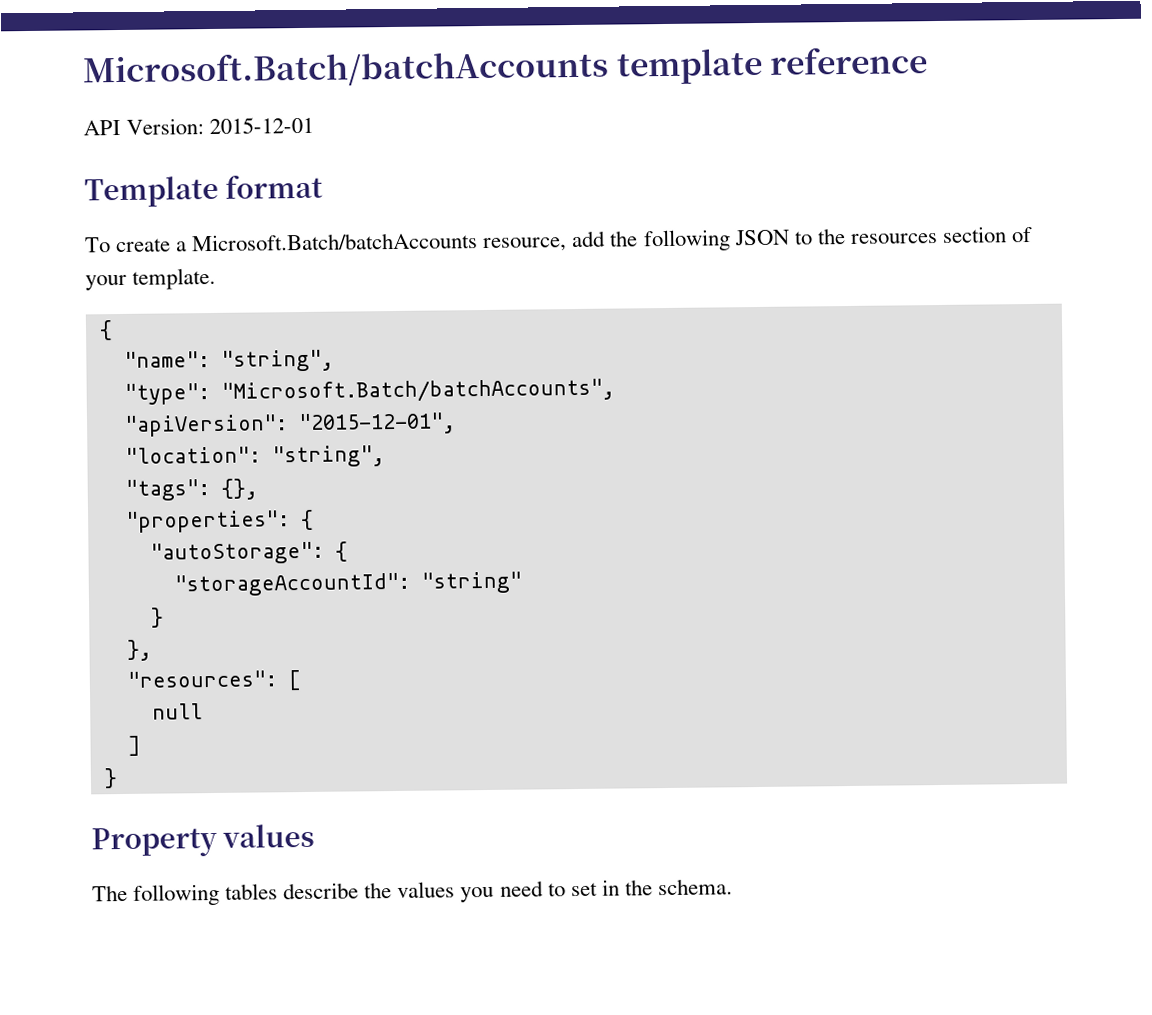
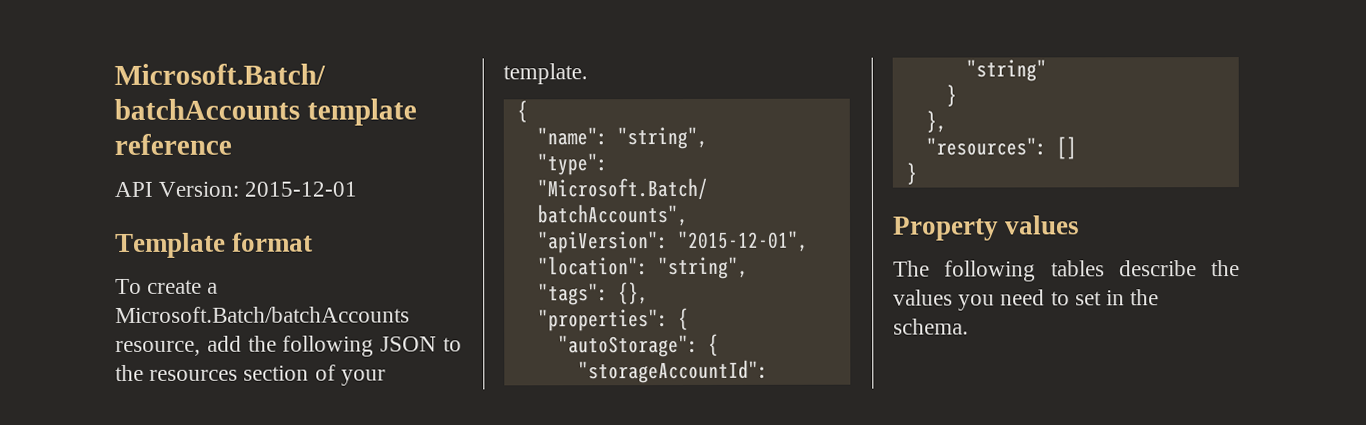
[287,670,301,691] [151,703,203,720] [127,735,141,756] [ // null // ] -> [1055,136,1077,160] []

